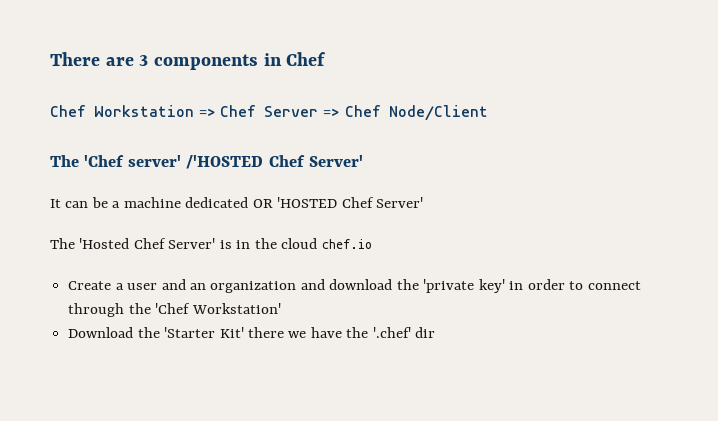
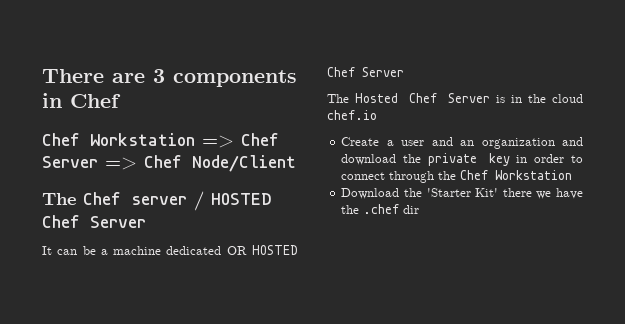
[84,155,363,169] 'Chef server' /'HOSTED Chef Server' -> [83,191,272,211] [42,215,146,228] Chef server / HOSTED Chef Server
[277,197,424,208] [50,238,216,249] 'HOSTED Chef Server' // The 'Hosted Chef Server' -> [252,245,298,255] [327,67,404,77] [327,93,490,103] HOSTED Chef Server // The Hosted Chef Server
[423,279,505,293] 'private key' -> [427,153,510,166] private key
[155,303,281,314] 'Chef Workstation' -> [460,170,573,180] Chef Workstation
[372,327,411,338] '.chef' -> [363,204,400,214] .chef

